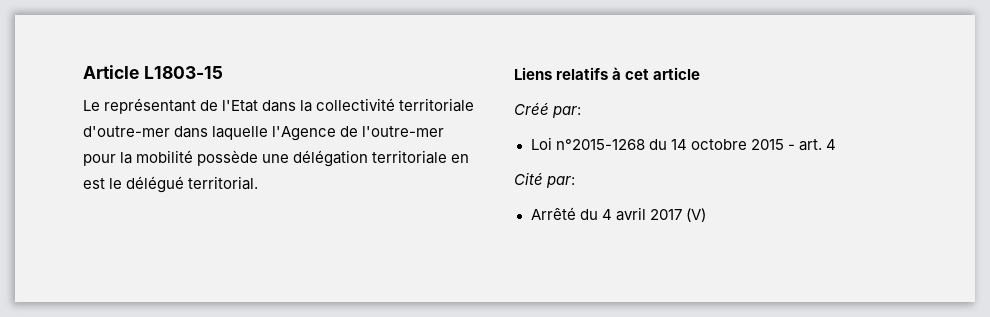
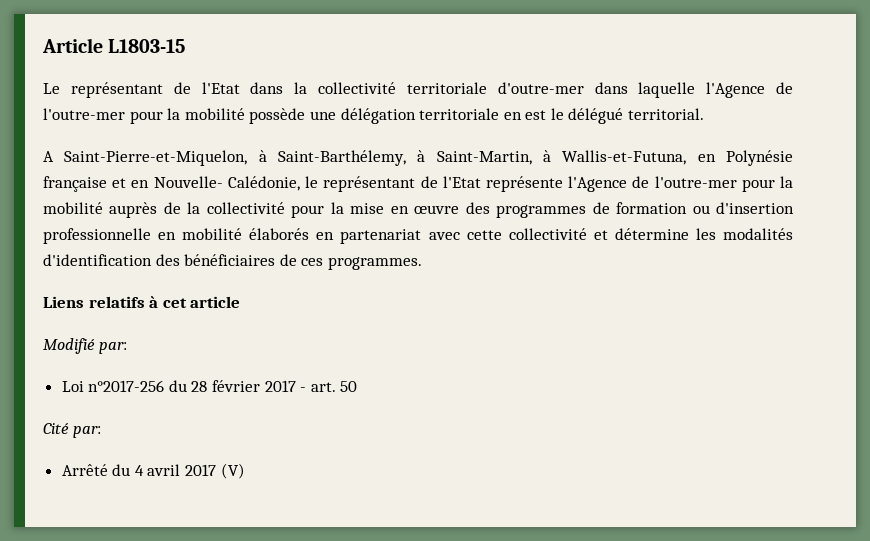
(259, 183) none -> [43,150,793,166] [43,176,793,192] [43,202,794,218] [43,228,793,244] [43,254,422,270] // A Saint-Pierre-et-Miquelon, à Saint-Barthélemy, à Saint-Martin, à Wallis-et-Futuna, en Polynésie française et en Nouvelle- Calédonie, le représentant de l'Etat représente l'Agence de l'outre-mer pour la mobilité auprès de la collectivité pour la mise en œuvre des programmes de formation ou d'insertion professionnelle en mobilité élaborés en partenariat avec cette collectivité et détermine les modalités d'identification des bénéficiaires de ces programmes.
[514,102,549,115] Créé -> [43,338,95,354] Modifié
[555,139,784,150] n°2015-1268 du 14 octobre 2015 -> [88,380,296,392] n°2017-256 du 28 février 2017
[825,139,836,150] 4 -> [340,381,358,392] 50

